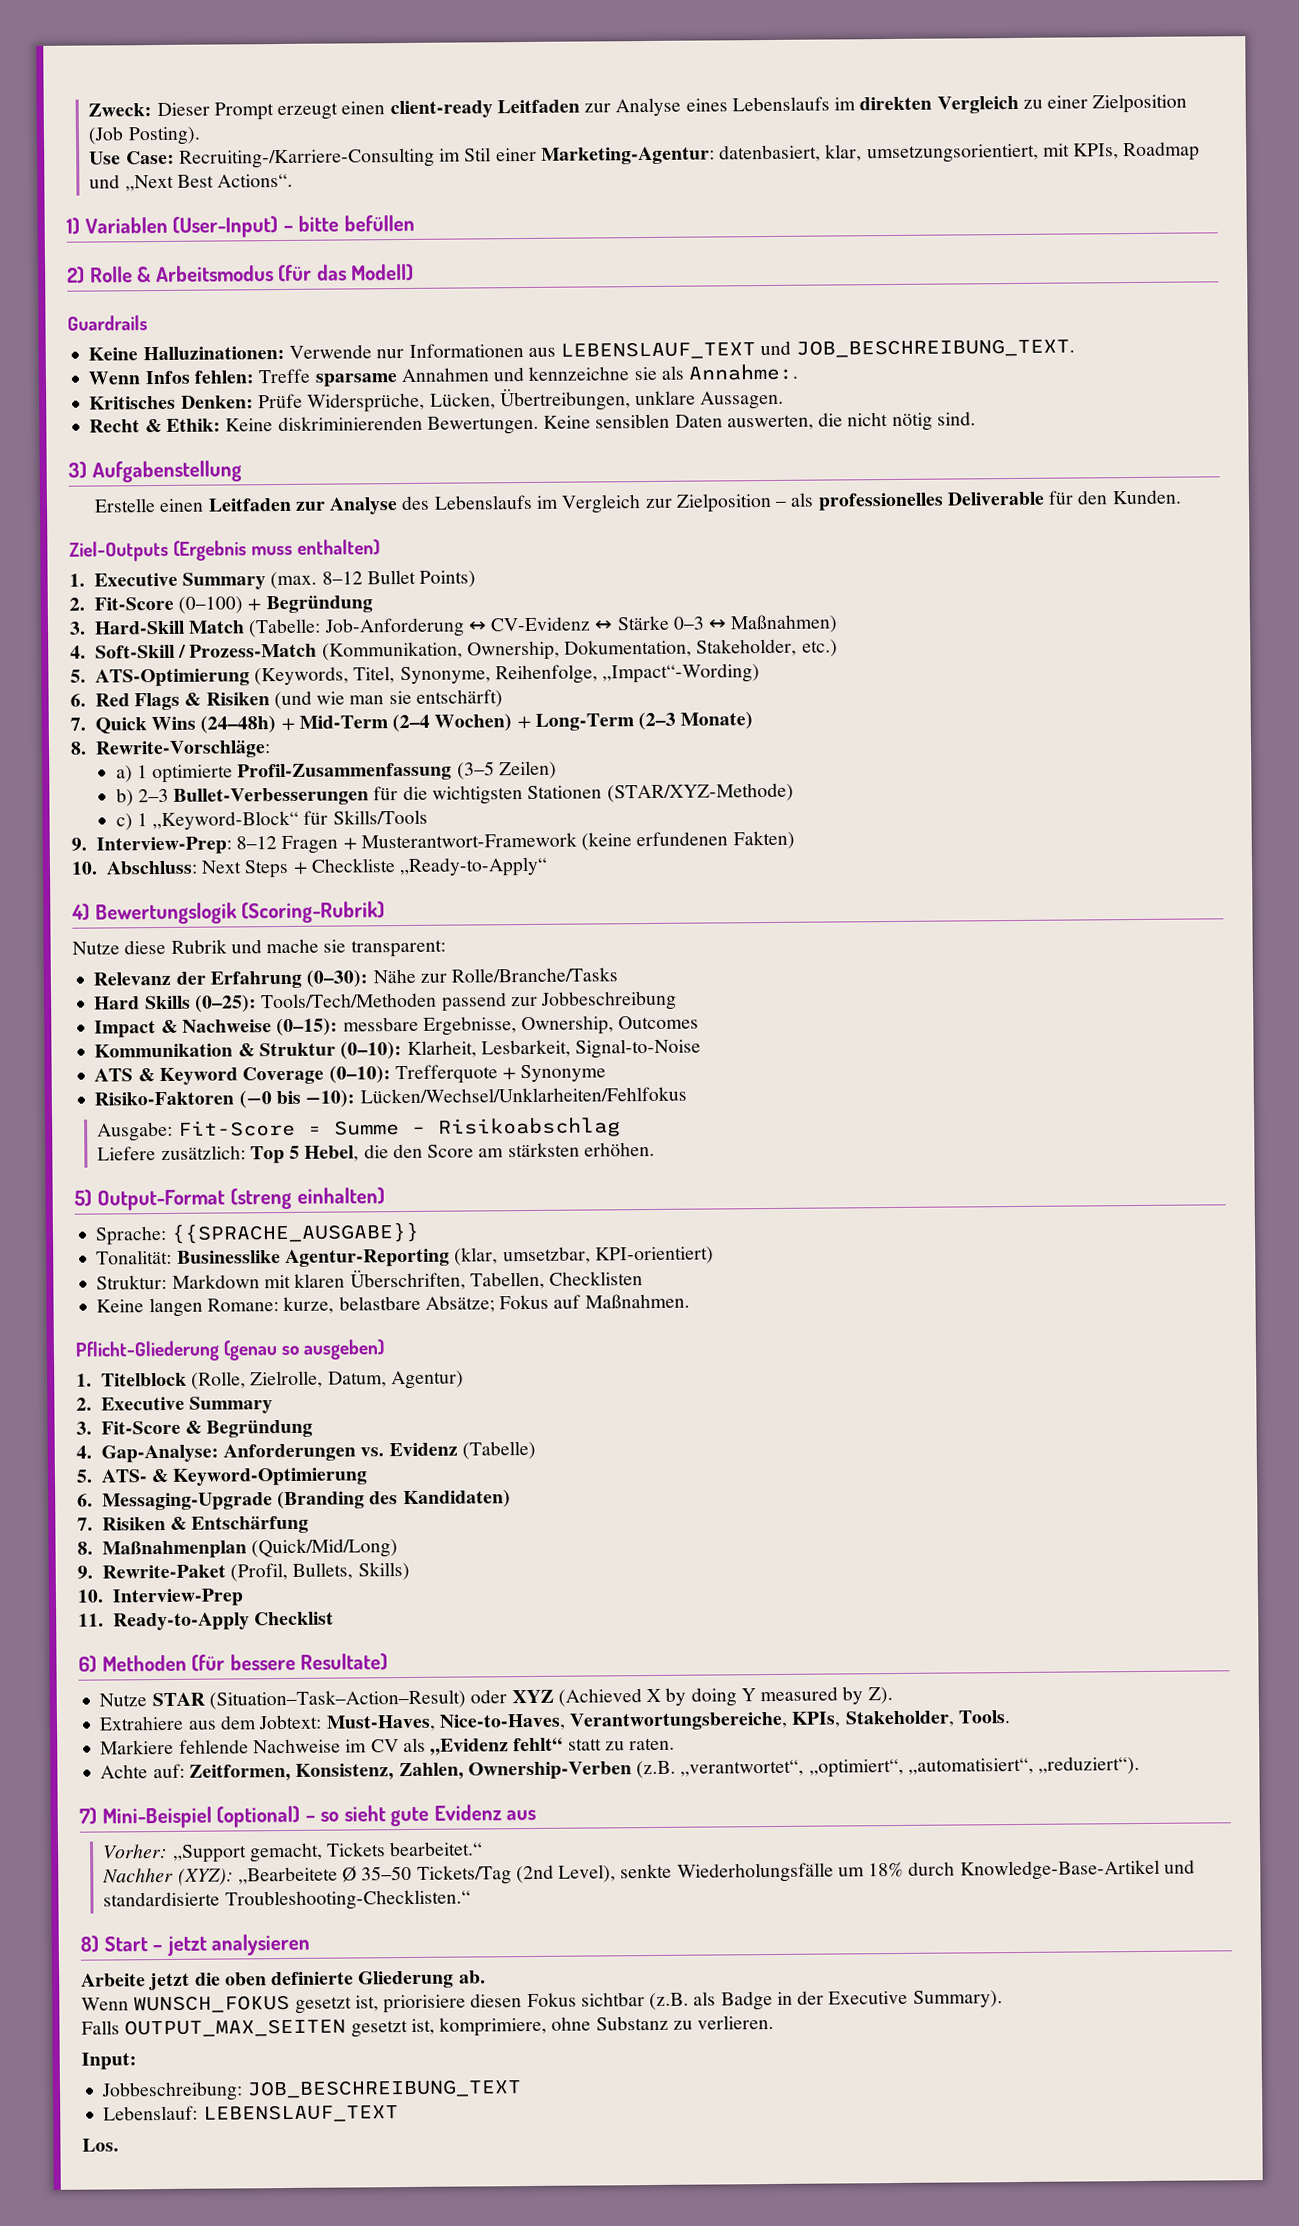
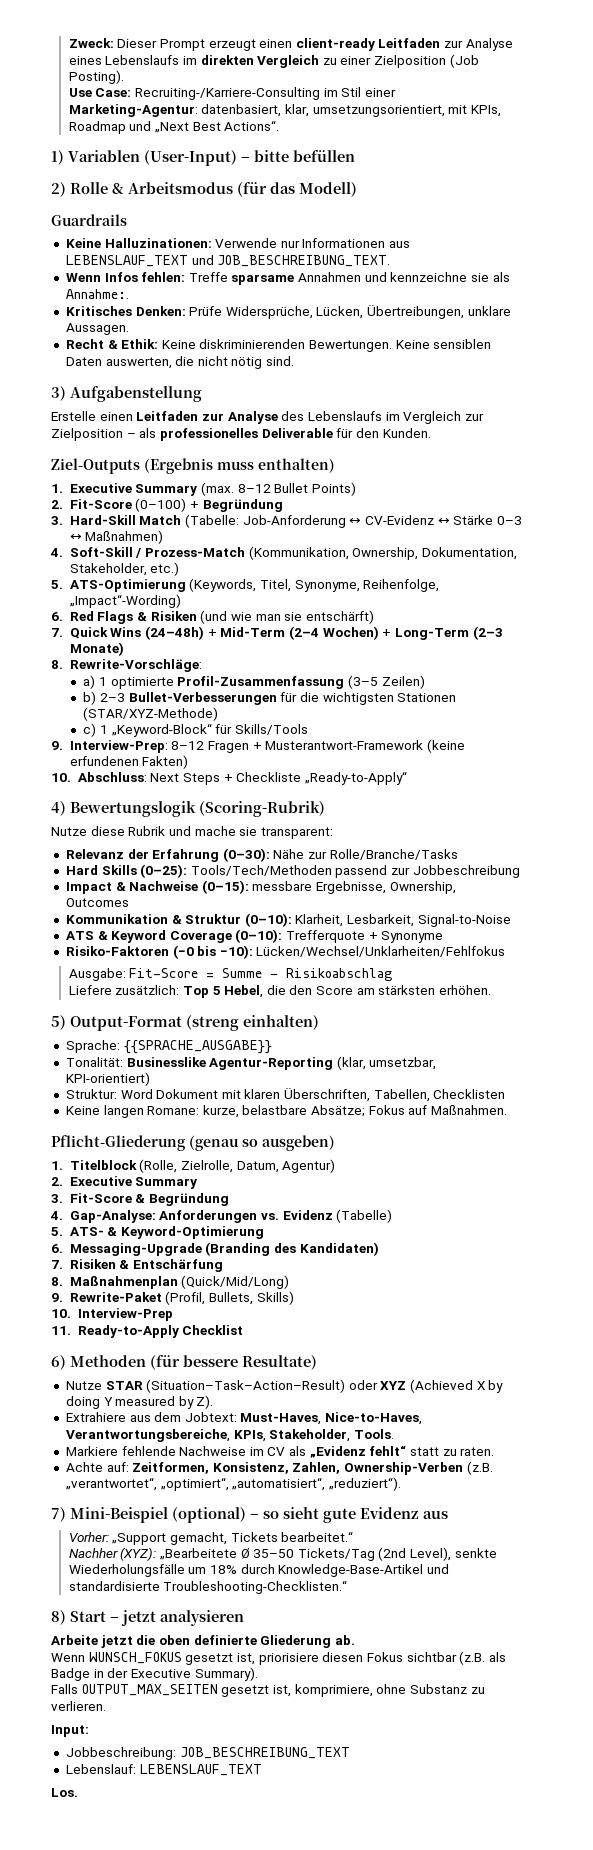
[171,1274,260,1289] Markdown -> [120,1089,219,1099] Word Dokument

